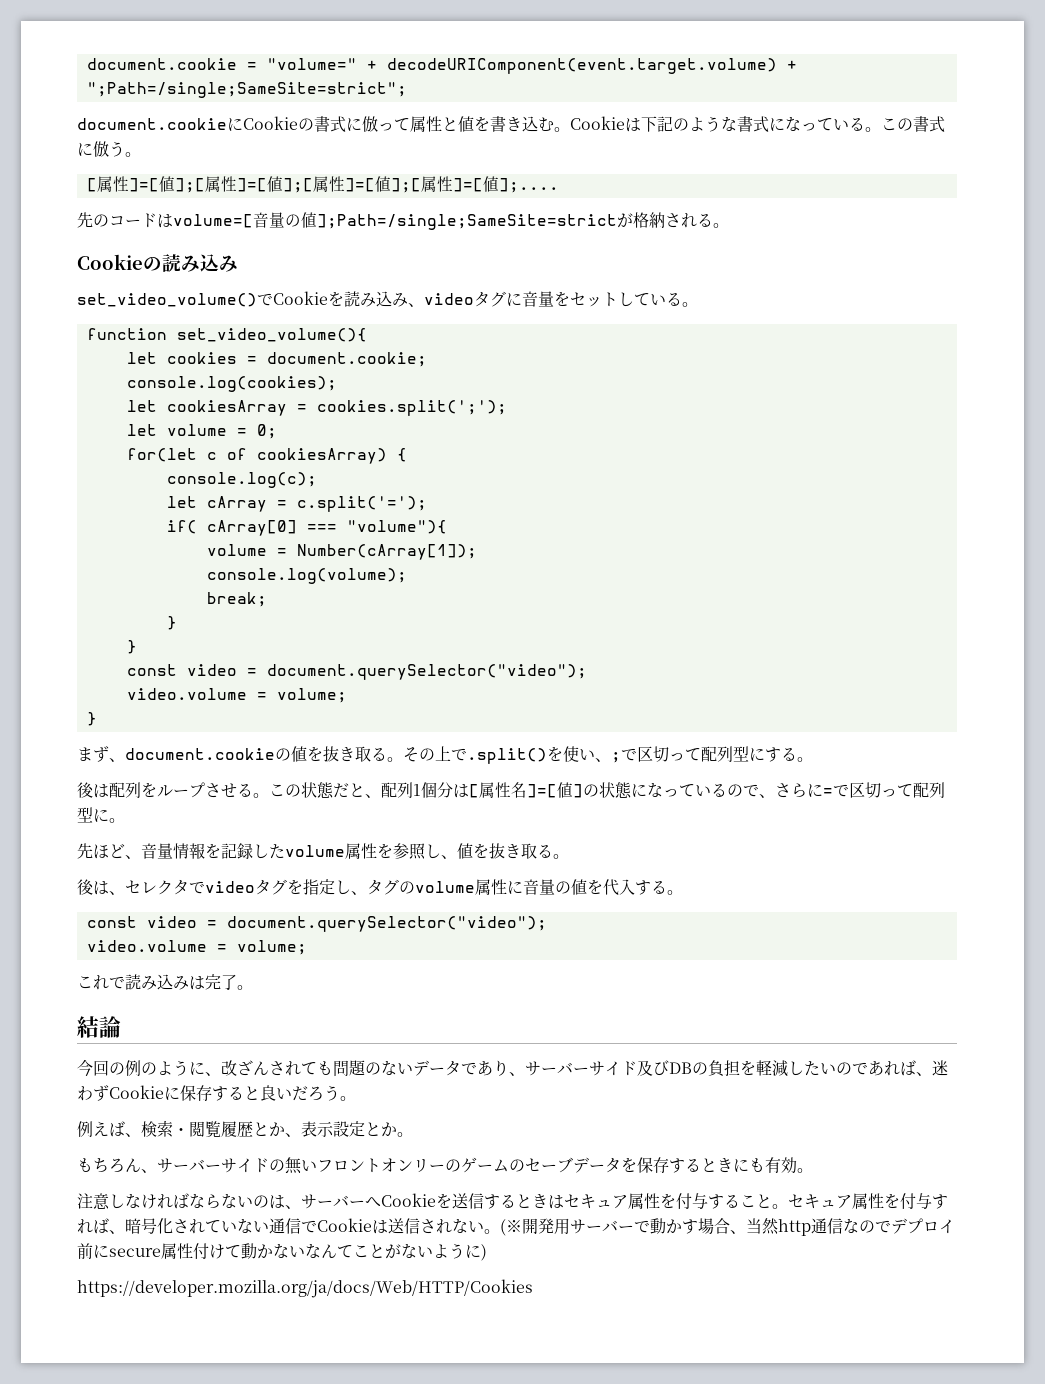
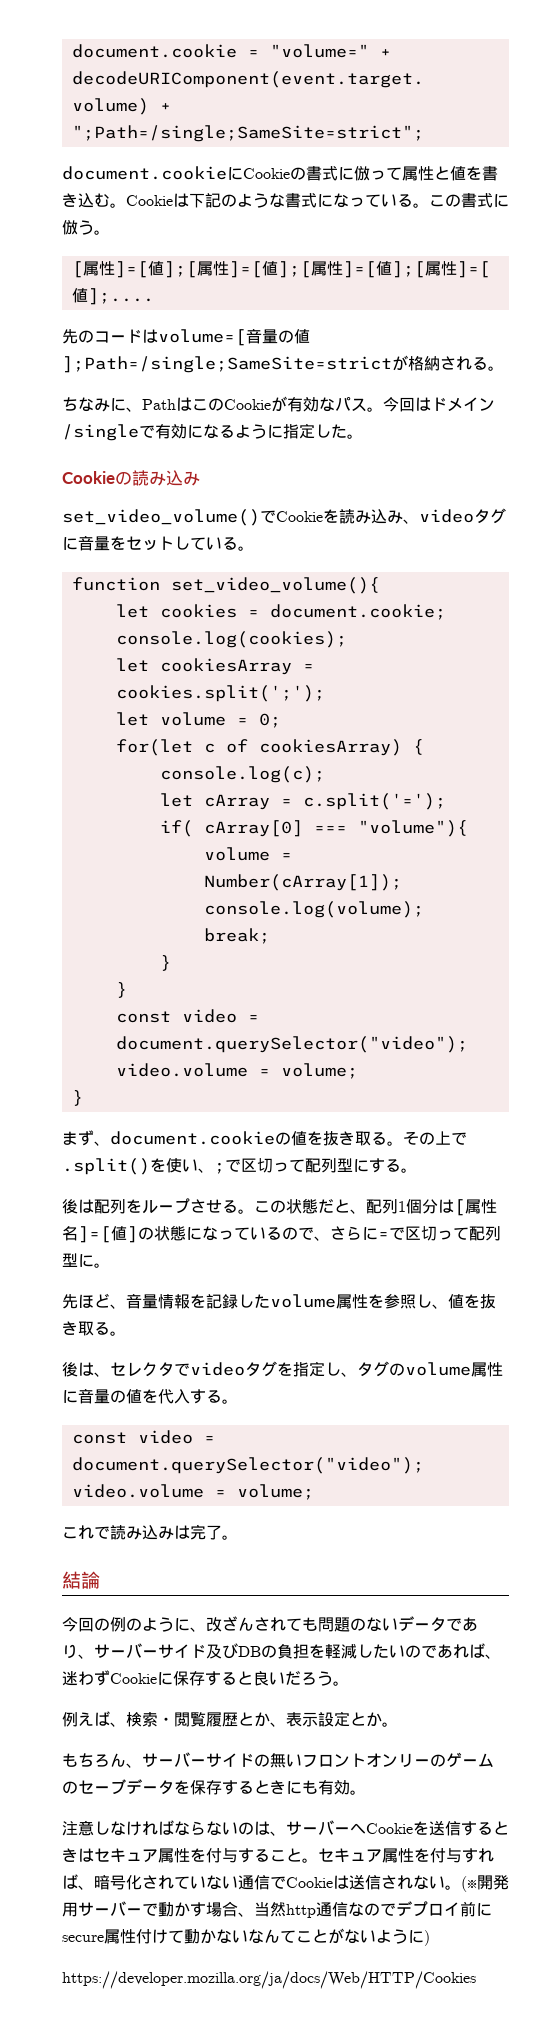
(729, 225) none -> [62,396,495,412] [62,423,363,441] // ちなみに、PathはこのCookieが有効なパス。今回はドメイン/singleで有効になるように指定した。

